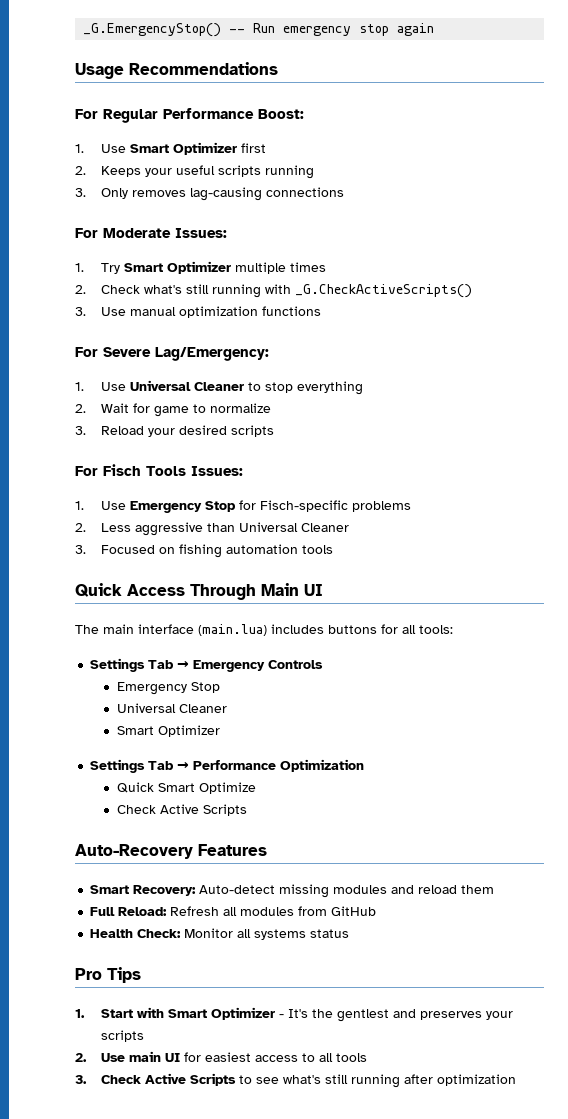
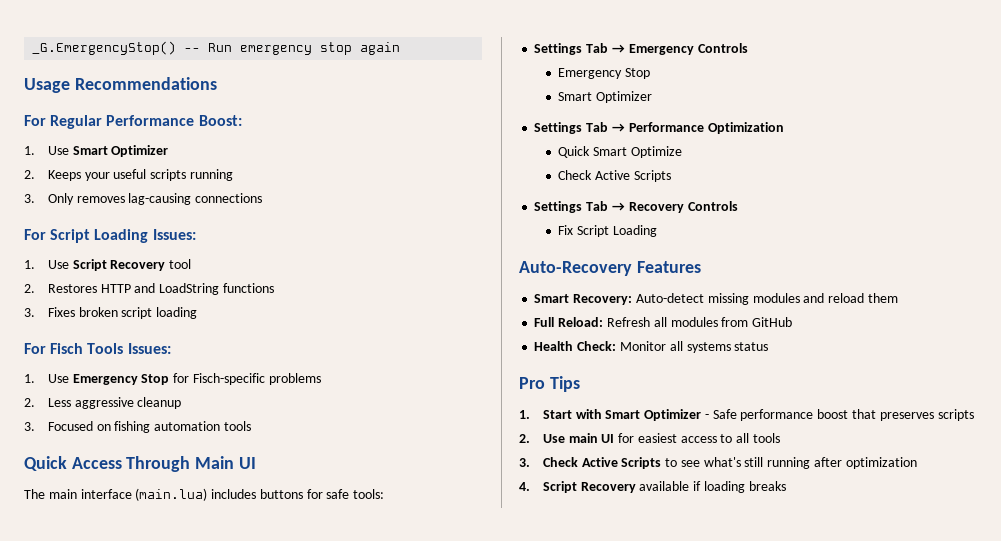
[241,143,267,153] first -> (169, 151) none
[103,228,227,238] [75,261,327,274] [75,284,473,298] [75,306,322,318] [75,347,269,361] [75,380,364,395] [75,403,272,417] [75,425,275,437] Moderate Issues: // 1. Try Smart Optimizer multiple times // 2. Check what's still running with _G.CheckActiveScripts() // 3. Use manual optimization functions // For Severe Lag/Emergency: // 1. Use Universal Cleaner to stop everything // 2. Wait for game to normalize // 3. Reload your desired scripts -> [50,229,196,243] [24,259,192,271] [24,283,274,295] [24,307,198,319] Script Loading Issues: // 1. Use Script Recovery tool // 2. Restores HTTP and LoadString functions // 3. Fixes broken script loading
[207,522,350,532] than Universal Cleaner -> [137,397,182,409] cleanup
[402,625,416,634] all -> [326,489,350,499] safe
[116,703,227,713] // Universal Cleaner -> (650, 73) none
(247, 810) none -> [534,201,738,213] [558,225,657,237] // Settings Tab → Recovery Controls // Fix Script Loading
[288,1009,514,1022] It's the gentlest and preserves your -> [712,409,934,421] Safe performance boost that preserves
(517, 1080) none -> [519,481,786,493] // 4. Script Recovery available if loading breaks

